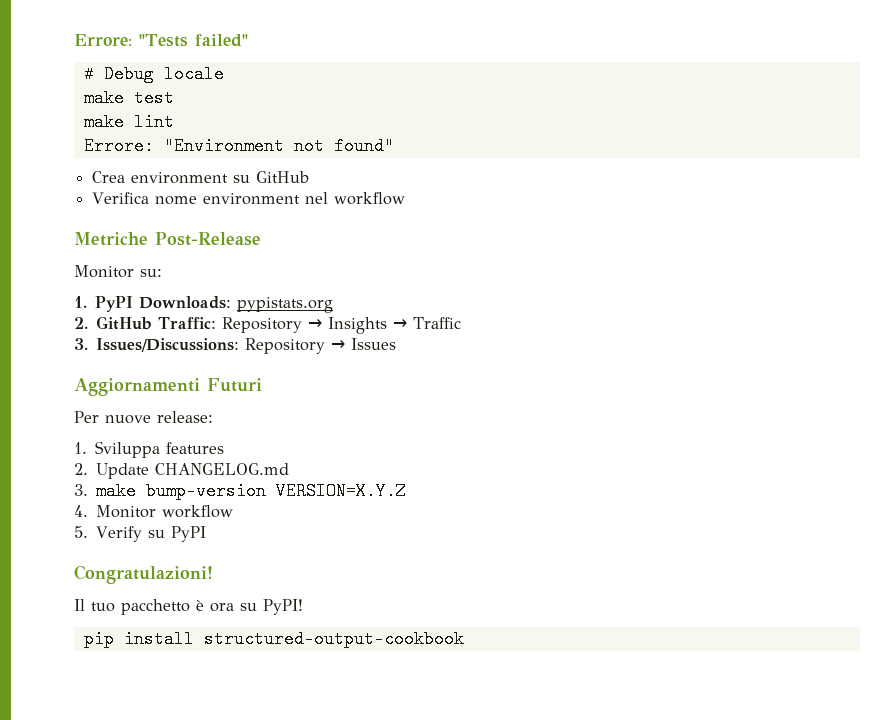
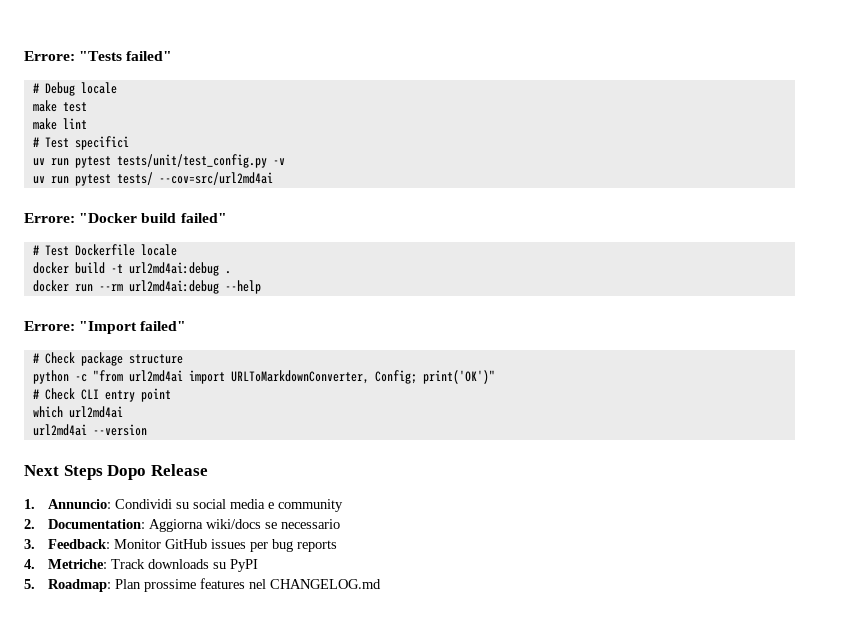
[83,137,394,155] [92,171,310,184] [92,192,406,205] [74,232,261,246] [74,265,162,278] [74,296,334,313] [74,316,462,334] [74,338,397,354] [74,378,262,396] [74,411,213,424] [74,441,225,458] [74,463,290,479] [74,482,407,500] [74,505,234,518] [74,526,207,542] [74,565,213,584] [74,599,303,615] [83,630,464,648] Errore: "Environment not found" // Crea environment su GitHub // Verifica nome environment nel workflow // Metriche Post-Release // Monitor su: // 1. PyPI Downloads: pypistats.org // 2. GitHub Traffic: Repository → Insights → Traffic // 3. Issues/Discussions: Repository → Issues // Aggiornamenti Futuri // Per nuove release: // 1. Sviluppa features // 2. Update CHANGELOG.md // 3. make bump-version VERSION=X.Y.Z // 4. Monitor workflow // 5. Verify su PyPI // Congratulazioni! // Il tuo pacchetto è ora su PyPI! // pip install structured-output-cookbook -> [32,136,129,150] [32,154,285,168] [32,172,273,186] [24,213,227,223] [32,244,177,256] [32,262,231,276] [32,280,261,294] [24,321,187,334] [32,352,183,366] [32,370,495,384] [32,388,171,402] [32,406,123,418] [32,424,147,436] [24,464,208,480] [24,499,344,512] [24,519,341,532] [24,539,338,552] [24,559,259,572] [24,578,382,592] # Test specifici // uv run pytest tests/unit/test_config.py -v // uv run pytest tests/ --cov=src/url2md4ai // Errore: "Docker build failed" // # Test Dockerfile locale // docker build -t url2md4ai:debug . // docker run --rm url2md4ai:debug --help // Errore: "Import failed" // # Check package structure // python -c "from url2md4ai import URLToMarkdownConverter, Config; print('OK')" // # Check CLI entry point // which url2md4ai // url2md4ai --version // Next Steps Dopo Release // 1. Annuncio: Condividi su social media e community // 2. Documentation: Aggiorna wiki/docs se necessario // 3. Feedback: Monitor GitHub issues per bug reports // 4. Metriche: Track downloads su PyPI // 5. Roadmap: Plan prossime features nel CHANGELOG.md

